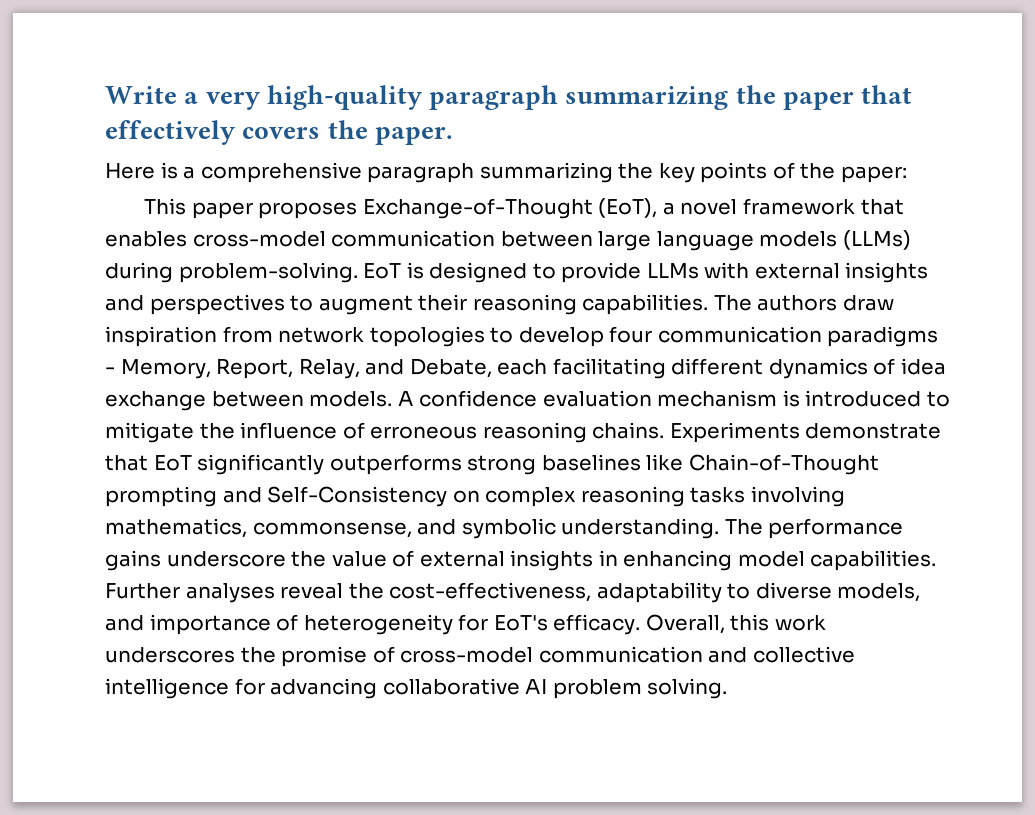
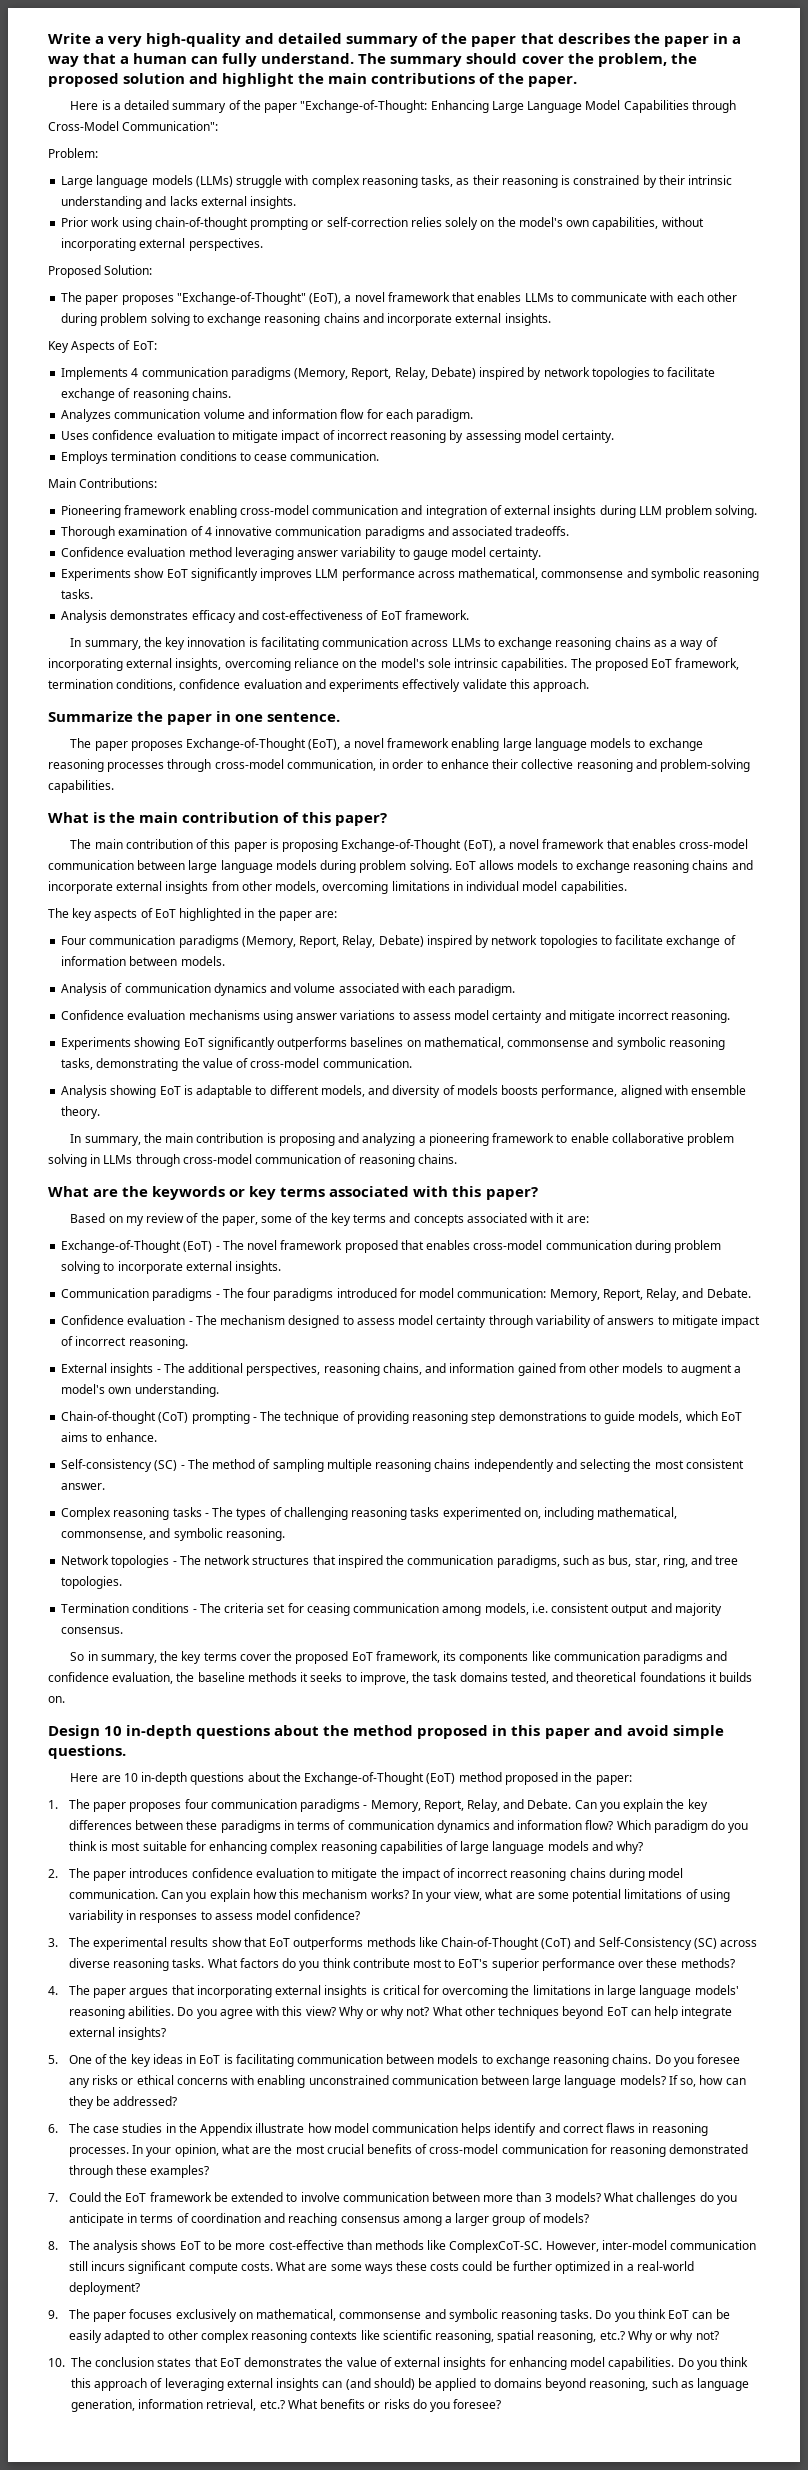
[429,85,913,110] [105,120,321,145] paragraph summarizing the paper that effectively covers -> [245,33,741,47] [48,53,697,67] [48,73,496,87] and detailed summary of the paper that describes the paper in a way that a human can fully understand. The summary should cover the problem, the proposed solution and highlight the main contributions of
[200,162,907,183] [144,198,187,215] comprehensive paragraph summarizing the key points of the paper: // This -> [124,100,736,113] [48,121,219,131] [48,148,98,158] [61,175,733,188] [61,196,297,209] [61,217,704,230] [61,238,263,251] [48,265,153,278] [61,292,737,305] [61,313,551,326] [48,340,157,353] [61,367,716,380] [61,388,231,401] [61,409,474,422] [61,430,615,443] [61,451,380,464] [48,478,158,488] [61,505,758,518] [61,526,570,539] [61,547,542,560] [61,568,760,581] [61,589,94,599] [61,610,469,623] [70,637,718,650] [48,658,740,671] [48,679,590,692] [48,711,341,725] [70,738,92,748] detailed summary of the paper "Exchange-of-Thought: Enhancing Large Language Model Capabilities through Cross-Model Communication": // Problem: // Large language models (LLMs) struggle with complex reasoning tasks, as their reasoning is constrained by their intrinsic understanding and lacks external insights. // Prior work using chain-of-thought prompting or self-correction relies solely on the model's own capabilities, without incorporating external perspectives. // Proposed Solution: // The paper proposes "Exchange-of-Thought" (EoT), a novel framework that enables LLMs to communicate with each other during problem solving to exchange reasoning chains and incorporate external insights. // Key Aspects of EoT: // Implements 4 communication paradigms (Memory, Report, Relay, Debate) inspired by network topologies to facilitate exchange of reasoning chains. // Analyzes communication volume and information flow for each paradigm. // Uses confidence evaluation to mitigate impact of incorrect reasoning by assessing model certainty. // Employs termination conditions to cease communication. // Main Contributions: // Pioneering framework enabling cross-model communication and integration of external insights during LLM problem solving. // Thorough examination of 4 innovative communication paradigms and associated tradeoffs. // Confidence evaluation method leveraging answer variability to gauge model certainty. // Experiments show EoT significantly improves LLM performance across mathematical, commonsense and symbolic reasoning tasks. // Analysis demonstrates efficacy and cost-effectiveness of EoT framework. // In summary, the key innovation is facilitating communication across LLMs to exchange reasoning chains as a way of incorporating external insights, overcoming reliance on the model's sole intrinsic capabilities. The proposed EoT framework, termination conditions, confidence evaluation and experiments effectively validate this approach. // Summarize the paper in one sentence. // The
(855, 206) none -> [451,738,703,751] [48,759,751,772] [48,780,114,793] [48,812,388,826] [70,839,605,852] enabling large language models to exchange reasoning processes through cross-model communication, in order to enhance their collective reasoning and problem-solving capabilities. // What is the main contribution of this paper? // The main contribution of this paper is proposing Exchange-of-Thought (EoT), a novel framework
[842,230,911,250] [105,262,929,283] [105,294,894,315] [105,326,604,347] (LLMs) during problem-solving. EoT is designed to provide LLMs with external insights and perspectives to augment their reasoning capabilities. The authors draw inspiration from network topologies to develop -> [320,860,753,873] [48,881,627,894] [48,908,338,921] [61,935,736,948] [61,956,225,966] [61,983,516,996] [61,1010,731,1023] [61,1037,725,1050] [61,1058,412,1071] [61,1085,747,1098] [61,1106,101,1119] [70,1133,735,1146] [48,1154,457,1167] [48,1186,538,1200] [70,1213,589,1226] [61,1240,722,1253] [61,1261,282,1274] [61,1288,751,1301] [61,1315,761,1328] [61,1336,188,1349] [61,1363,742,1376] [61,1384,219,1397] [61,1411,742,1424] [61,1432,157,1442] [61,1459,744,1472] [61,1483,106,1490] [61,1507,678,1520] [61,1528,285,1541] [61,1555,739,1568] [61,1576,123,1589] [61,1603,722,1616] [61,1627,124,1634] [70,1651,728,1664] [48,1672,753,1685] [48,1696,65,1703] [48,1725,724,1739] [48,1745,126,1759] [70,1772,632,1785] [48,1799,182,1812] during problem solving. EoT allows models to exchange reasoning chains and incorporate external insights from other models, overcoming limitations in individual model capabilities. // The key aspects of EoT highlighted in the paper are: // Four communication paradigms (Memory, Report, Relay, Debate) inspired by network topologies to facilitate exchange of information between models. // Analysis of communication dynamics and volume associated with each paradigm. // Confidence evaluation mechanisms using answer variations to assess model certainty and mitigate incorrect reasoning. // Experiments showing EoT significantly outperforms baselines on mathematical, commonsense and symbolic reasoning tasks, demonstrating the value of cross-model communication. // Analysis showing EoT is adaptable to different models, and diversity of models boosts performance, aligned with ensemble theory. // In summary, the main contribution is proposing and analyzing a pioneering framework to enable collaborative problem solving in LLMs through cross-model communication of reasoning chains. // What are the keywords or key terms associated with this paper? // Based on my review of the paper, some of the key terms and concepts associated with it are: // Exchange-of-Thought (EoT) - The novel framework proposed that enables cross-model communication during problem solving to incorporate external insights. // Communication paradigms - The four paradigms introduced for model communication: Memory, Report, Relay, and Debate. // Confidence evaluation - The mechanism designed to assess model certainty through variability of answers to mitigate impact of incorrect reasoning. // External insights - The additional perspectives, reasoning chains, and information gained from other models to augment a model's own understanding. // Chain-of-thought (CoT) prompting - The technique of providing reasoning step demonstrations to guide models, which EoT aims to enhance. // Self-consistency (SC) - The method of sampling multiple reasoning chains independently and selecting the most consistent answer. // Complex reasoning tasks - The types of challenging reasoning tasks experimented on, including mathematical, commonsense, and symbolic reasoning. // Network topologies - The network structures that inspired the communication paradigms, such as bus, star, ring, and tree topologies. // Termination conditions - The criteria set for ceasing communication among models, i.e. consistent output and majority consensus. // So in summary, the key terms cover the proposed EoT framework, its components like communication paradigms and confidence evaluation, the baseline methods it seeks to improve, the task domains tested, and theoretical foundations it builds on. // Design 10 in-depth questions about the method proposed in this paper and avoid simple questions. // Here are 10 in-depth questions about the Exchange-of-Thought (EoT) method proposed in the paper: // 1. The paper proposes
[409,358,946,379] [105,390,950,411] [105,422,942,443] [105,454,879,475] [105,486,845,507] [105,518,904,539] [105,550,286,571] Debate, each facilitating different dynamics of idea exchange between models. A confidence evaluation mechanism is introduced to mitigate the influence of erroneous reasoning chains. Experiments demonstrate that EoT significantly outperforms strong baselines like Chain-of-Thought prompting and Self-Consistency on complex reasoning tasks involving mathematics, commonsense, and symbolic understanding. The performance gains underscore -> [527,1799,708,1812] [68,1820,749,1833] [68,1841,644,1854] [48,1868,684,1881] [68,1889,730,1902] [68,1910,361,1923] [48,1937,758,1950] [68,1958,735,1971] [48,1985,739,1998] [68,2006,733,2019] [68,2027,167,2040] [48,2054,741,2067] [68,2075,746,2088] [68,2096,178,2109] [48,2123,708,2136] [68,2144,749,2157] [68,2165,210,2178] [48,2192,737,2205] [68,2213,589,2226] [48,2240,757,2253] [68,2261,694,2274] [68,2282,140,2295] [48,2309,730,2322] [68,2330,719,2343] [48,2357,323,2367] Debate. Can you explain the key differences between these paradigms in terms of communication dynamics and information flow? Which paradigm do you think is most suitable for enhancing complex reasoning capabilities of large language models and why? // 2. The paper introduces confidence evaluation to mitigate the impact of incorrect reasoning chains during model communication. Can you explain how this mechanism works? In your view, what are some potential limitations of using variability in responses to assess model confidence? // 3. The experimental results show that EoT outperforms methods like Chain-of-Thought (CoT) and Self-Consistency (SC) across diverse reasoning tasks. What factors do you think contribute most to EoT's superior performance over these methods? // 4. The paper argues that incorporating external insights is critical for overcoming the limitations in large language models' reasoning abilities. Do you agree with this view? Why or why not? What other techniques beyond EoT can help integrate external insights? // 5. One of the key ideas in EoT is facilitating communication between models to exchange reasoning chains. Do you foresee any risks or ethical concerns with enabling unconstrained communication between large language models? If so, how can they be addressed? // 6. The case studies in the Appendix illustrate how model communication helps identify and correct flaws in reasoning processes. In your opinion, what are the most crucial benefits of cross-model communication for reasoning demonstrated through these examples? // 7. Could the EoT framework be extended to involve communication between more than 3 models? What challenges do you anticipate in terms of coordination and reaching consensus among a larger group of models? // 8. The analysis shows EoT to be more cost-effective than methods like ComplexCoT-SC. However, inter-model communication still incurs significant compute costs. What are some ways these costs could be further optimized in a real-world deployment? // 9. The paper focuses exclusively on mathematical, commonsense and symbolic reasoning tasks. Do you think EoT can be easily adapted to other complex reasoning contexts like scientific reasoning, spatial reasoning, etc.? Why or why not? // 10. The conclusion states that EoT demonstrates
[598,550,618,566] in -> [489,2357,506,2367] for
[105,582,921,603] [105,614,826,635] [105,646,855,667] [105,678,728,699] Further analyses reveal the cost-effectiveness, adaptability to diverse models, and importance of heterogeneity for EoT's efficacy. Overall, this work underscores the promise of cross-model communication and collective intelligence for advancing collaborative AI problem solving. -> [677,2357,749,2370] [71,2378,750,2391] [71,2399,502,2412] Do you think this approach of leveraging external insights can (and should) be applied to domains beyond reasoning, such as language generation, information retrieval, etc.? What benefits or risks do you foresee?

